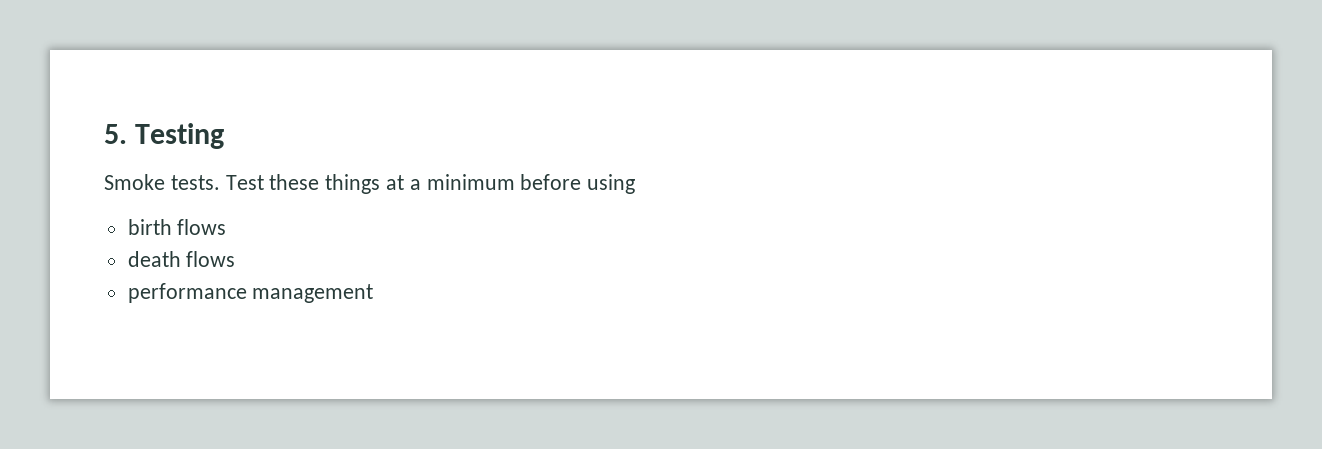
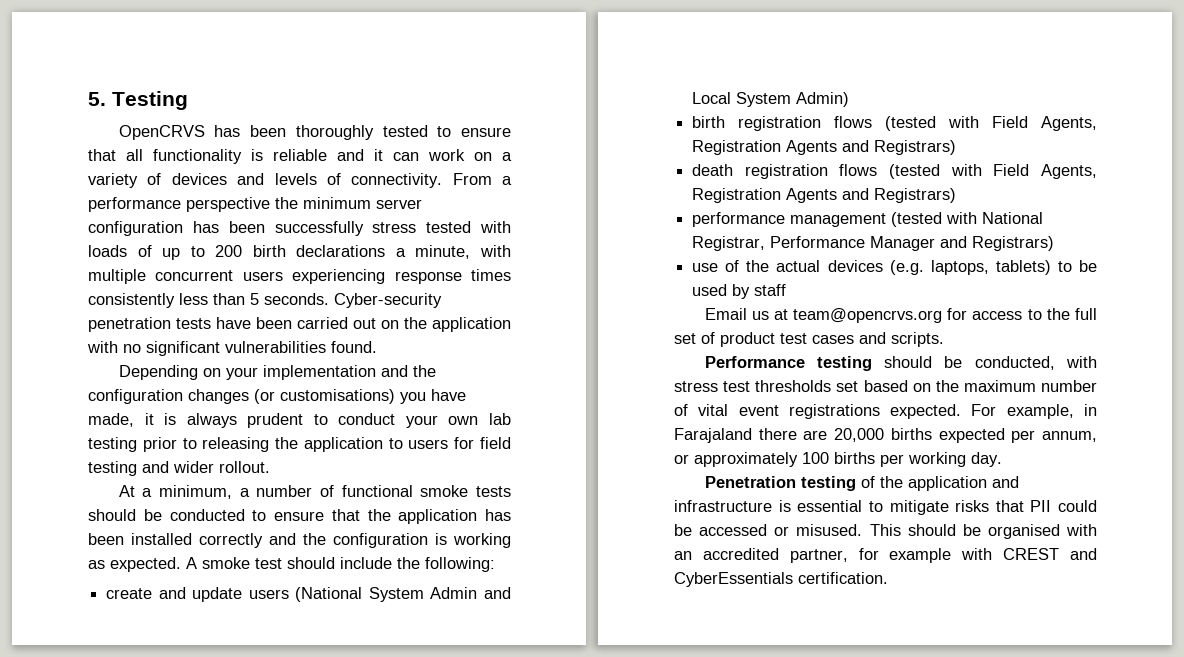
[104,174,636,194] [127,219,227,235] Smoke tests. Test these things at a minimum before using // birth flows -> [118,125,511,140] [88,149,512,164] [88,173,512,188] [88,197,422,212] [88,221,511,236] [88,245,511,260] [88,269,511,284] [88,293,442,308] [88,317,511,332] [87,341,377,356] [118,365,436,380] [88,389,466,404] [88,413,511,428] [88,437,511,452] [88,461,270,476] [118,485,511,499] [88,509,511,524] [88,533,511,548] [88,557,495,572] [106,587,512,602] [692,92,850,107] [692,116,1097,131] [692,140,957,155] OpenCRVS has been thoroughly tested to ensure that all functionality is reliable and it can work on a variety of devices and levels of connectivity. From a performance perspective the minimum server configuration has been successfully stress tested with loads of up to 200 birth declarations a minute, with multiple concurrent users experiencing response times consistently less than 5 seconds. Cyber-security penetration tests have been carried out on the application with no significant vulnerabilities found. // Depending on your implementation and the configuration changes (or customisations) you have made, it is always prudent to conduct your own lab testing prior to releasing the application to users for field testing and wider rollout. // At a minimum, a number of functional smoke tests should be conducted to ensure that the application has been installed correctly and the configuration is working as expected. A smoke test should include the following: // create and update users (National System Admin and Local System Admin) // birth registration flows (tested with Field Agents, Registration Agents and Registrars)
[186,251,236,267] [127,283,374,303] flows // performance management -> [744,164,1097,179] [692,188,957,203] [692,212,1044,227] [692,236,1055,251] [692,260,1097,275] [692,284,787,299] [704,308,1097,323] [674,332,944,347] [704,356,1097,371] [674,380,1097,392] [674,404,1097,419] [674,428,1097,443] [674,452,1002,467] [704,476,1019,491] [674,500,1097,515] [674,524,1097,539] [674,548,1097,563] [674,572,888,587] registration flows (tested with Field Agents, Registration Agents and Registrars) // performance management (tested with National Registrar, Performance Manager and Registrars) // use of the actual devices (e.g. laptops, tablets) to be used by staff // Email us at team@opencrvs.org for access to the full set of product test cases and scripts. // Performance testing should be conducted, with stress test thresholds set based on the maximum number of vital event registrations expected. For example, in Farajaland there are 20,000 births expected per annum, or approximately 100 births per working day. // Penetration testing of the application and infrastructure is essential to mitigate risks that PII could be accessed or misused. This should be organised with an accredited partner, for example with CREST and CyberEssentials certification.

